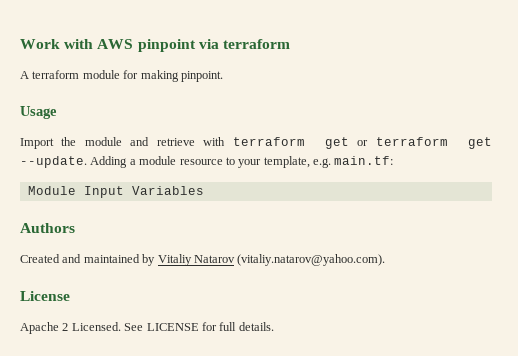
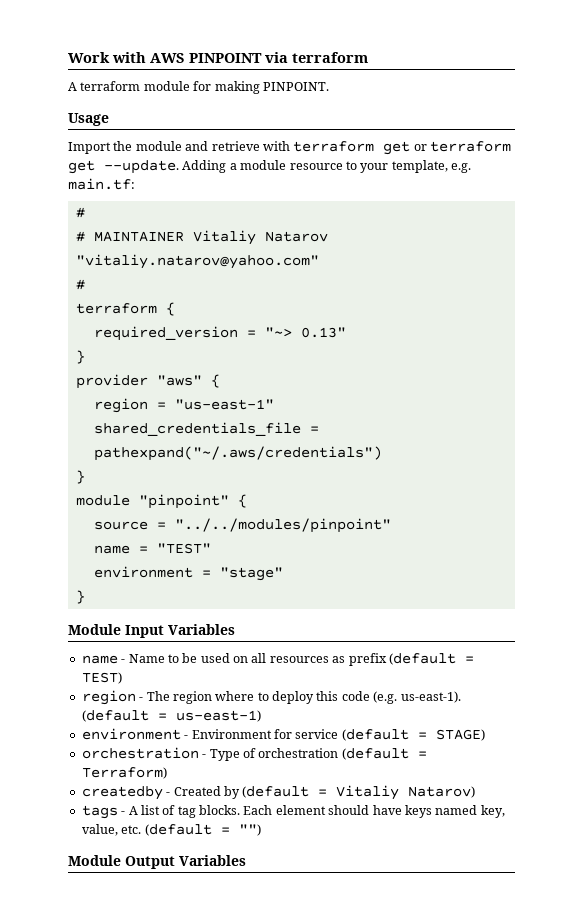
[137,39,196,52] pinpoint -> [189,53,262,63] PINPOINT
[180,71,223,82] pinpoint. -> [262,82,329,91] PINPOINT.
[27,186,204,198] [20,223,75,233] [20,254,386,266] [20,291,70,301] [20,322,274,334] Module Input Variables // Authors // Created and maintained by Vitaliy Natarov (vitaliy.natarov@yahoo.com). // License // Apache 2 Licensed. See LICENSE for full details. -> [75,207,85,218] [75,230,328,245] [75,254,319,269] [75,279,85,290] [75,302,175,316] [93,326,346,341] [75,350,85,364] [75,374,220,389] [93,398,274,413] [93,422,319,436] [93,446,382,461] [75,470,85,484] [75,494,247,509] [93,518,391,533] [93,543,211,554] [93,566,283,581] [75,590,85,604] [68,624,235,638] [81,653,474,666] [81,672,122,684] [81,690,461,705] [81,710,261,722] [81,728,485,741] [81,747,427,761] [81,767,167,779] [81,785,476,800] [81,805,505,819] [81,824,261,836] [68,855,246,869] # // # MAINTAINER Vitaliy Natarov "vitaliy.natarov@yahoo.com" // # // terraform { // required_version = "~> 0.13" // } // provider "aws" { // region = "us-east-1" // shared_credentials_file = pathexpand("~/.aws/credentials") // } // module "pinpoint" { // source = "../../modules/pinpoint" // name = "TEST" // environment = "stage" // } // Module Input Variables // name - Name to be used on all resources as prefix (default = TEST) // region - The region where to deploy this code (e.g. us-east-1). (default = us-east-1) // environment - Environment for service (default = STAGE) // orchestration - Type of orchestration (default = Terraform) // createdby - Created by (default = Vitaliy Natarov) // tags - A list of tag blocks. Each element should have keys named key, value, etc. (default = "") // Module Output Variables

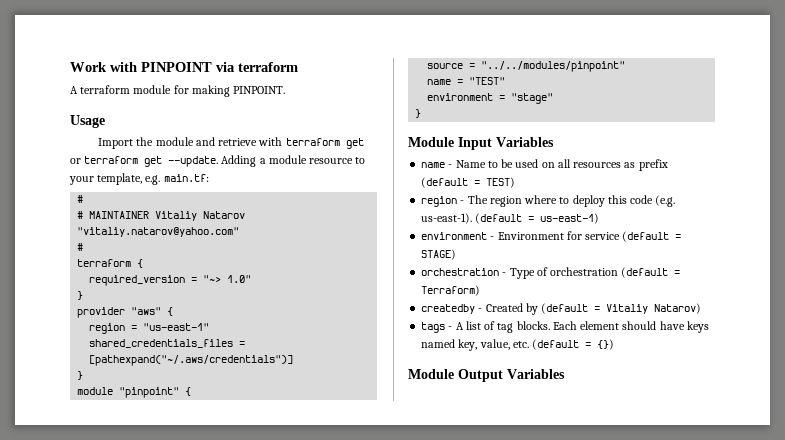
[150,53,185,63] AWS -> (137, 67) none
[300,327,346,338] 0.13" -> [227,275,252,283] 1.0"
[93,422,319,436] [93,446,382,461] shared_credentials_file = pathexpand("~/.aws/credentials") -> [89,339,246,348] [89,355,294,366] shared_credentials_files = [pathexpand("~/.aws/credentials")]
[238,824,261,836] "") -> [597,339,615,350] {})

